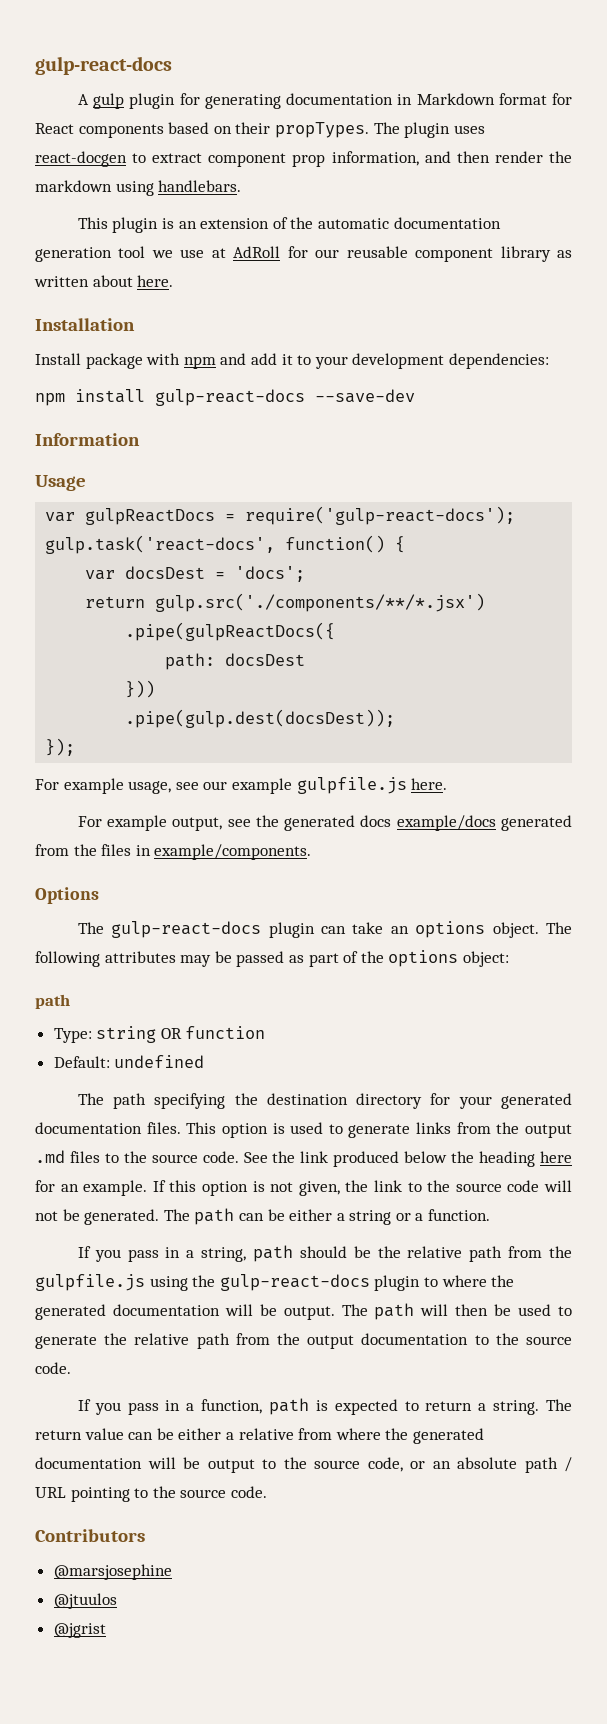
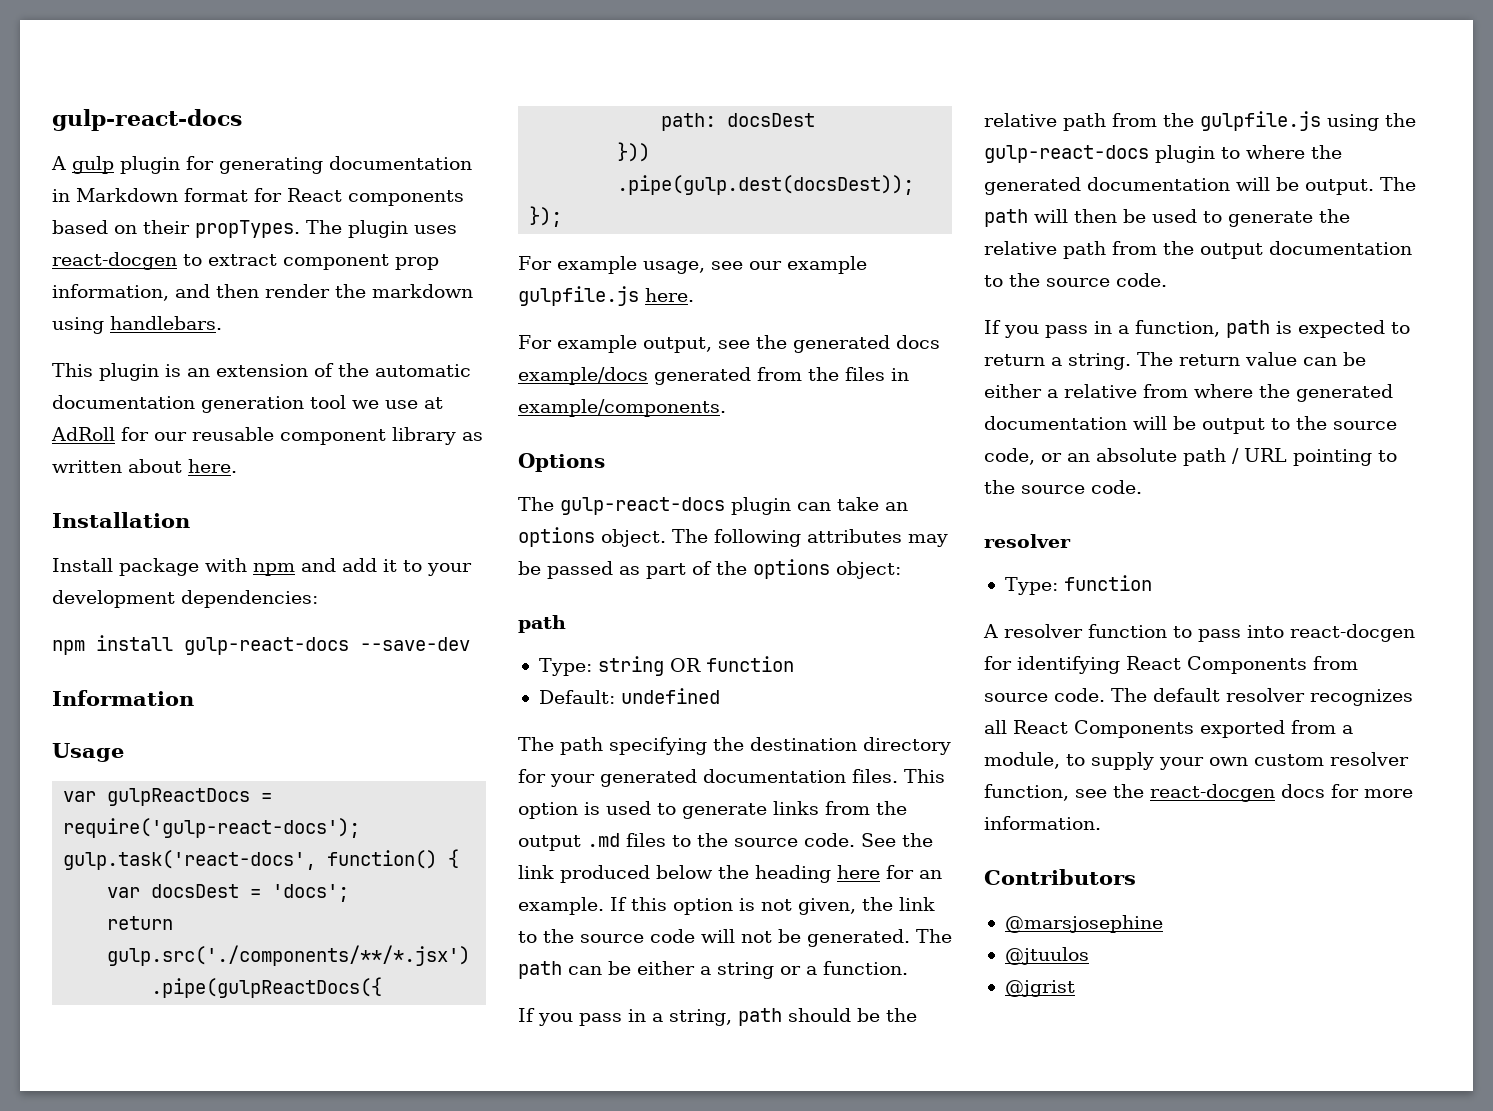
(267, 1492) none -> [984,534,1071,548] [1004,575,1152,595] [983,624,1415,642] [984,656,1358,674] [984,688,1413,706] [984,720,1353,738] [984,752,1409,770] [984,784,1413,802] [984,816,1101,830] // resolver // Type: function // A resolver function to pass into react-docgen for identifying React Components from source code. The default resolver recognizes all React Components exported from a module, to supply your own custom resolver function, see the react-docgen docs for more information.

